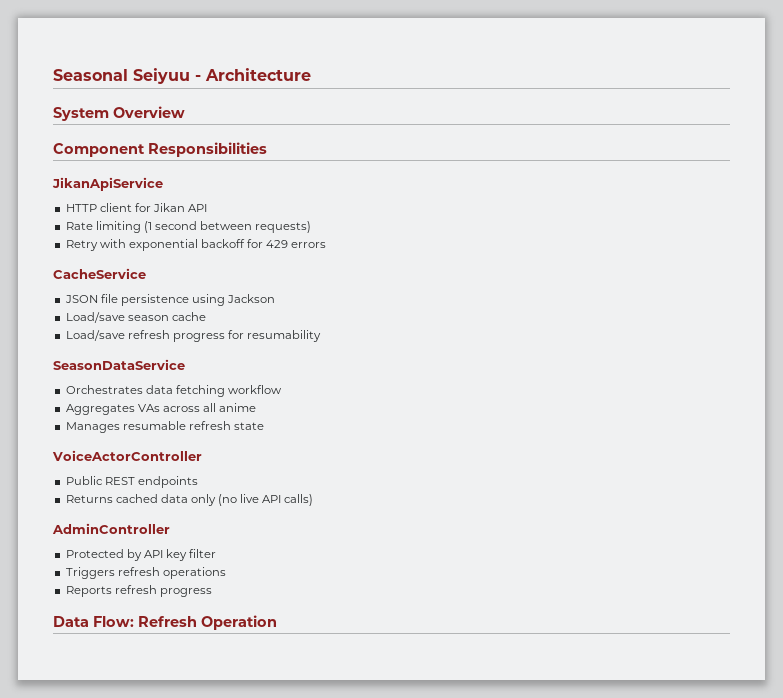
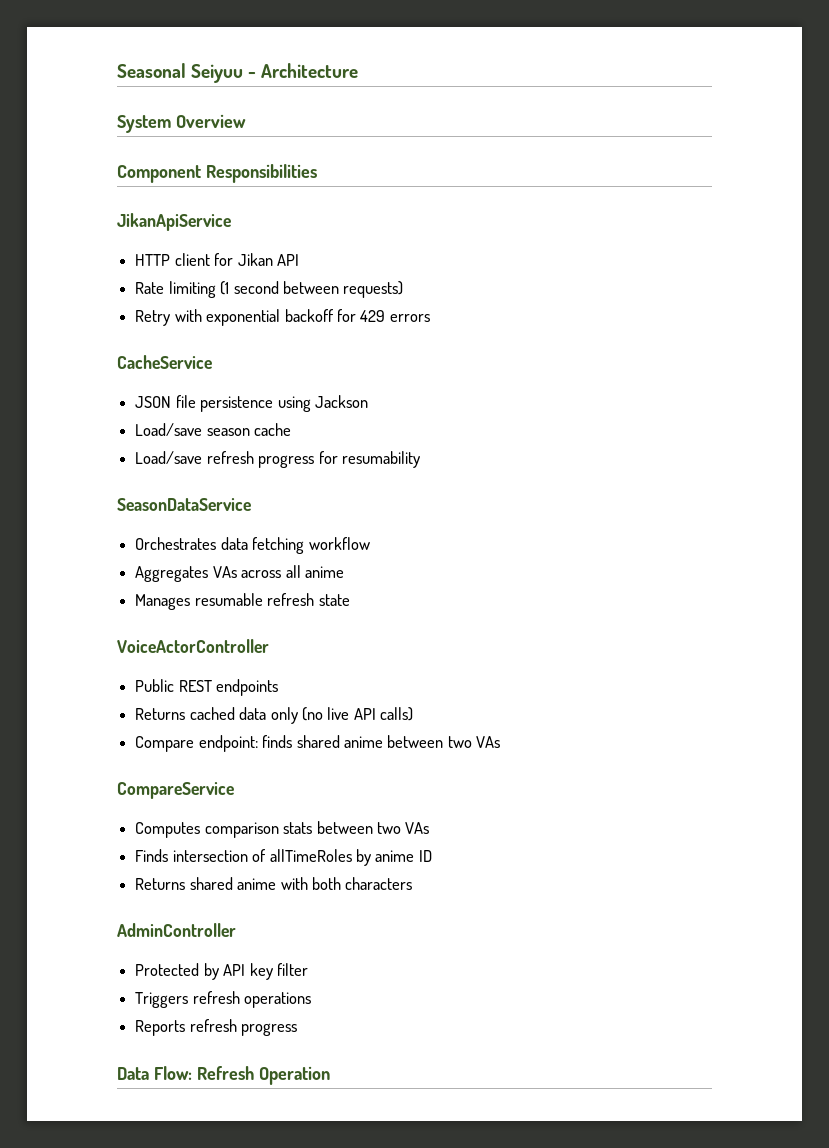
(314, 500) none -> [135,735,501,752] [117,782,234,799] [135,821,430,838] [135,849,432,866] [135,877,413,890] // Compare endpoint: finds shared anime between two VAs // CompareService // Computes comparison stats between two VAs // Finds intersection of allTimeRoles by anime ID // Returns shared anime with both characters

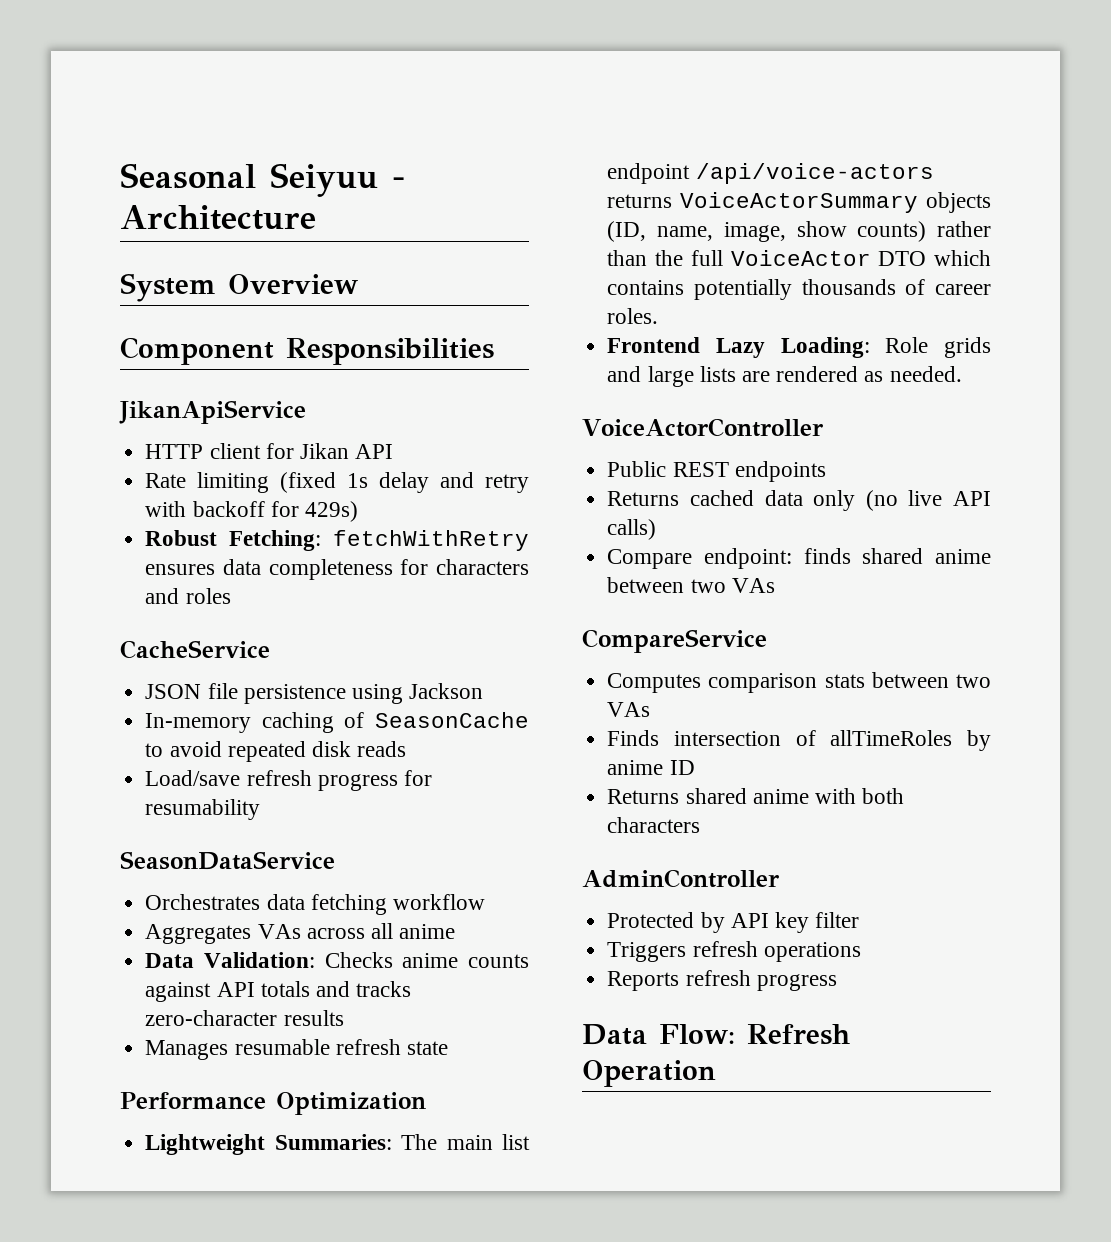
[220,281,404,298] [135,309,430,326] (1 second between requests) // Retry with exponential backoff for 429 errors -> [280,472,529,493] [145,501,358,522] [145,530,529,551] [145,559,529,580] [145,588,231,604] (fixed 1s delay and retry with backoff for 429s) // Robust Fetching: fetchWithRetry ensures data completeness for characters and roles
[135,423,292,436] Load/save season cache -> [145,712,529,733] [145,741,407,762] In-memory caching of SeasonCache to avoid repeated disk reads
[135,593,350,610] Manages resumable refresh state -> [145,952,529,968] [145,981,412,1002] [145,1010,344,1026] [145,1039,448,1060] [120,1092,426,1115] [145,1134,530,1155] [607,163,934,184] [607,192,991,213] [607,221,991,242] [607,250,991,266] [607,279,991,300] [607,308,659,324] [607,337,991,358] [607,366,962,387] Data Validation: Checks anime counts against API totals and tracks zero-character results // Manages resumable refresh state // Performance Optimization // Lightweight Summaries: The main list endpoint /api/voice-actors returns VoiceActorSummary objects (ID, name, image, show counts) rather than the full VoiceActor DTO which contains potentially thousands of career roles. // Frontend Lazy Loading: Role grids and large lists are rendered as needed.

